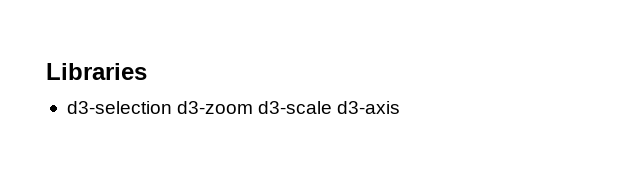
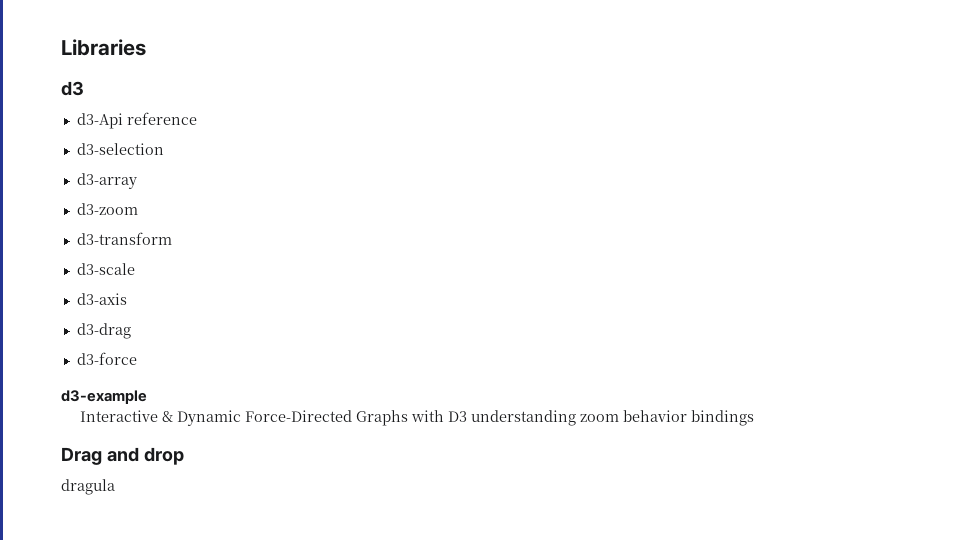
(147, 71) none -> [61,81,84,96] [76,112,197,129] // d3 // d3-Api reference
(172, 107) none -> [76,173,137,189] // d3-array //
(254, 107) none -> [76,232,172,245] // d3-transform //
(333, 107) none -> (135, 269) //
(401, 107) none -> [76,323,131,339] [76,352,137,365] [61,390,147,404] [80,410,755,426] [61,447,184,465] [61,479,115,495] // d3-drag // d3-force // d3-example // Interactive & Dynamic Force-Directed Graphs with D3 understanding zoom behavior bindings // Drag and drop // dragula

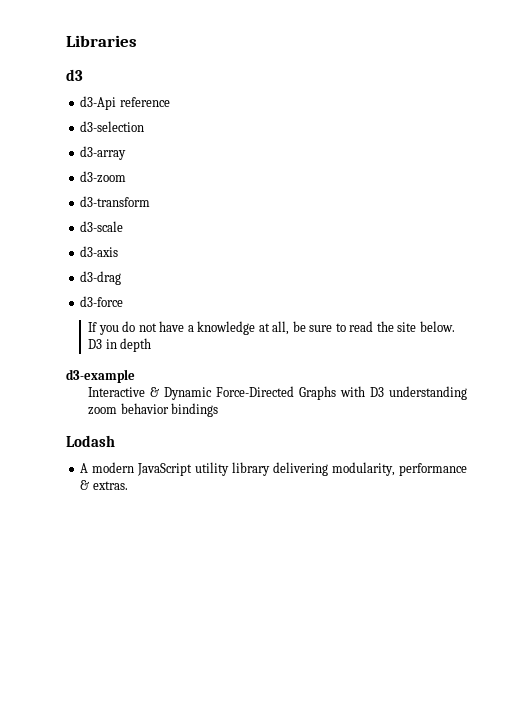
(137, 358) none -> [87,321,455,335] [87,338,152,352] // If you do not have a knowledge at all, be sure to read the site below. D3 in depth
[61,447,184,465] [61,479,115,495] Drag and drop // dragula -> [66,435,115,447] [80,462,467,476] [80,480,128,490] Lodash // A modern JavaScript utility library delivering modularity, performance & extras.

